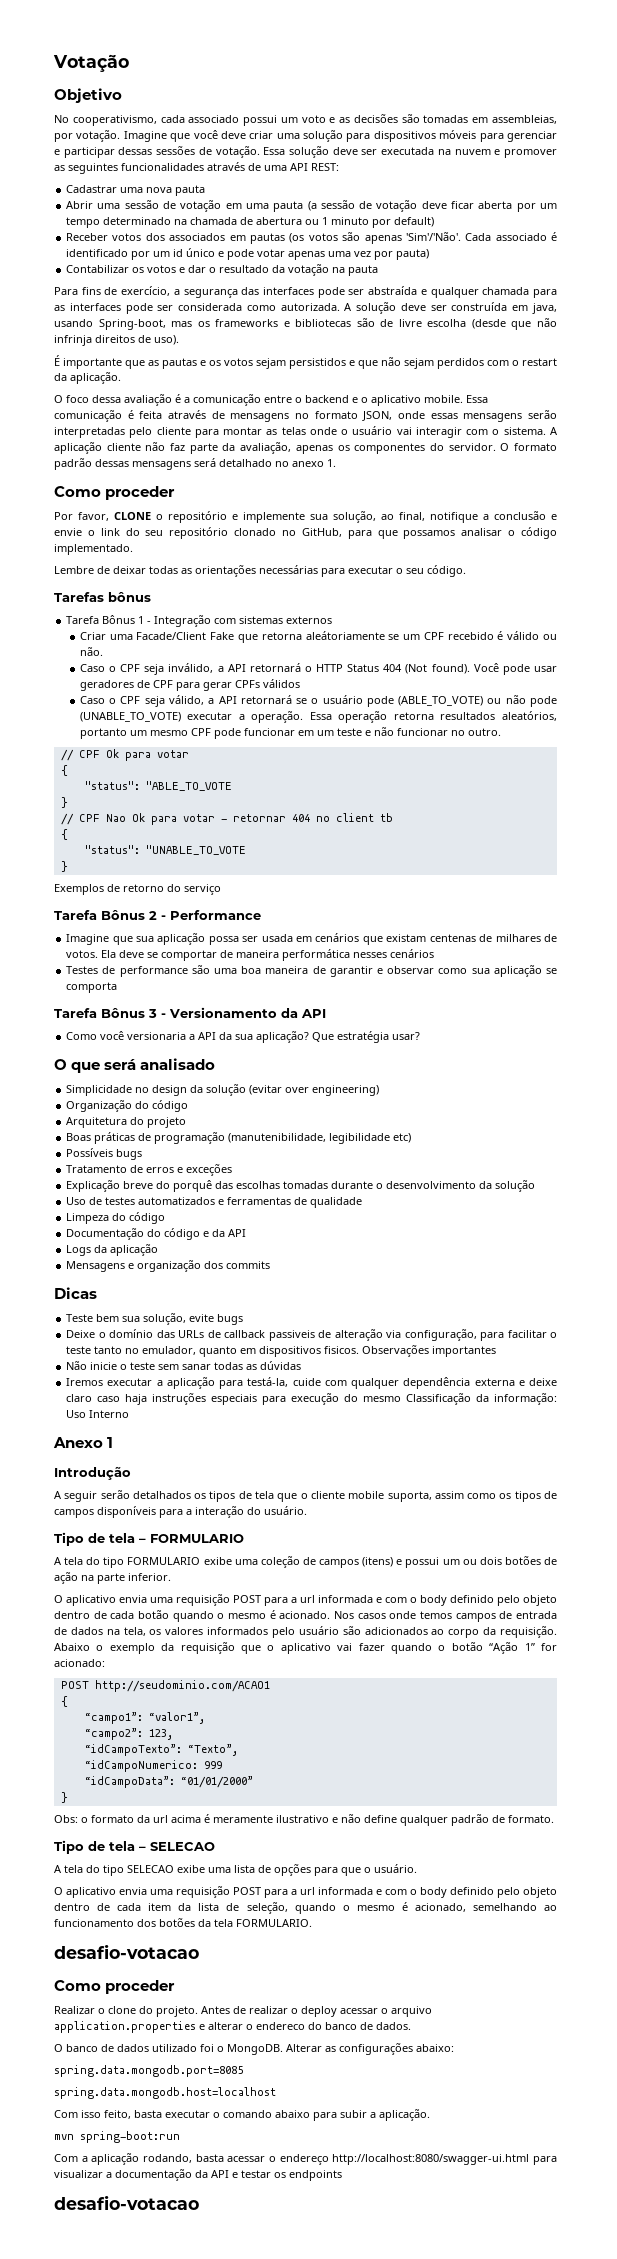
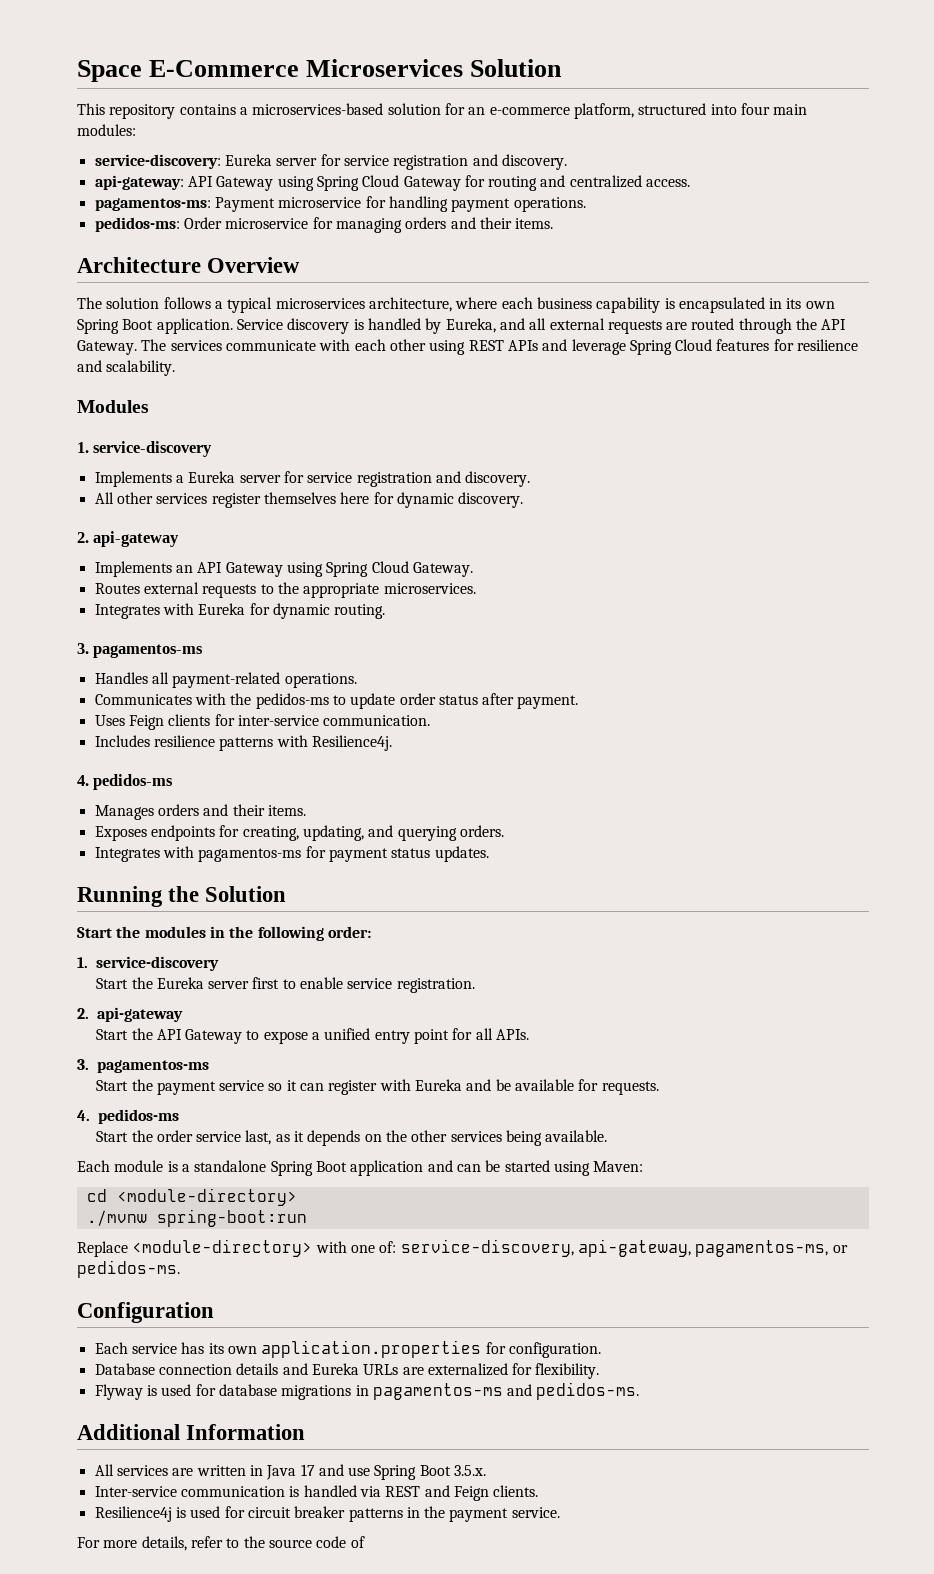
[53,54,129,72] [54,88,122,103] [54,114,557,126] [54,130,557,142] [54,146,557,158] [54,162,339,174] [66,185,206,196] [66,200,557,212] [66,217,435,228] [66,232,557,244] [66,248,430,260] [66,264,379,276] [54,286,557,298] [54,302,557,314] [54,318,558,330] [54,335,179,346] [54,355,557,369] [54,372,121,384] [54,394,488,406] [54,410,557,422] [54,426,558,438] [54,442,557,454] [54,458,336,470] [54,486,176,500] [54,511,557,523] [54,527,557,539] [54,544,133,555] [54,565,466,577] [54,592,151,602] [66,615,333,627] [79,631,558,643] [79,647,103,656] [79,663,558,675] [79,679,300,691] [79,695,557,707] [79,711,557,723] [79,727,501,739] [60,749,189,761] [60,765,68,776] [84,781,232,791] [60,797,68,808] [60,813,393,825] [60,829,68,840] [84,845,246,855] [60,861,68,872] [54,884,221,895] [54,910,261,920] [66,933,557,945] [66,949,435,961] [66,965,557,977] [66,982,118,993] [54,1007,326,1018] [66,1031,421,1043] [54,1058,216,1073] [66,1084,380,1096] [66,1100,189,1112] [66,1117,187,1128] [66,1132,412,1144] [66,1148,143,1160] [66,1164,233,1176] [66,1180,536,1192] [66,1197,363,1208] [66,1212,166,1224] [66,1228,247,1240] [66,1244,159,1256] [66,1260,271,1272] [54,1287,97,1299] [66,1313,244,1325] [66,1329,557,1341] [66,1345,497,1357] [66,1361,302,1370] [66,1377,557,1389] [66,1393,557,1405] [66,1410,130,1418] [53,1437,114,1448] [54,1466,131,1480] [54,1490,557,1502] [54,1506,307,1518] [54,1532,244,1546] [54,1556,558,1568] [54,1572,171,1584] [54,1594,557,1606] [54,1610,558,1622] [54,1626,557,1638] [54,1642,557,1654] [54,1659,105,1667] [60,1680,270,1692] [60,1696,68,1707] [84,1712,205,1724] [84,1728,173,1740] [84,1744,238,1756] [84,1760,222,1772] [84,1776,253,1788] [60,1792,68,1803] [54,1814,554,1826] [54,1840,215,1854] [54,1864,417,1876] [54,1886,557,1898] [54,1902,557,1914] [54,1918,312,1927] [54,1944,199,1959] [54,1980,176,1994] [54,2006,432,2017] [54,2021,411,2033] [54,2043,454,2055] [54,2065,243,2077] [54,2087,276,2099] [54,2109,430,2121] [54,2131,180,2143] [54,2153,557,2165] [54,2169,342,2181] [54,2195,199,2210] Votação // Objetivo // No cooperativismo, cada associado possui um voto e as decisões são tomadas em assembleias, por votação. Imagine que você deve criar uma solução para dispositivos móveis para gerenciar e participar dessas sessões de votação. Essa solução deve ser executada na nuvem e promover as seguintes funcionalidades através de uma API REST: // Cadastrar uma nova pauta // Abrir uma sessão de votação em uma pauta (a sessão de votação deve ficar aberta por um tempo determinado na chamada de abertura ou 1 minuto por default) // Receber votos dos associados em pautas (os votos são apenas 'Sim'/'Não'. Cada associado é identificado por um id único e pode votar apenas uma vez por pauta) // Contabilizar os votos e dar o resultado da votação na pauta // Para fins de exercício, a segurança das interfaces pode ser abstraída e qualquer chamada para as interfaces pode ser considerada como autorizada. A solução deve ser construída em java, usando Spring-boot, mas os frameworks e bibliotecas são de livre escolha (desde que não infrinja direitos de uso). // É importante que as pautas e os votos sejam persistidos e que não sejam perdidos com o restart da aplicação. // O foco dessa avaliação é a comunicação entre o backend e o aplicativo mobile. Essa comunicação é feita através de mensagens no formato JSON, onde essas mensagens serão interpretadas pelo cliente para montar as telas onde o usuário vai interagir com o sistema. A aplicação cliente não faz parte da avaliação, apenas os componentes do servidor. O formato padrão dessas mensagens será detalhado no anexo 1. // Como proceder // Por favor, CLONE o repositório e implemente sua solução, ao final, notifique a conclusão e envie o link do seu repositório clonado no GitHub, para que possamos analisar o código implementado. // Lembre de deixar todas as orientações necessárias para executar o seu código. // Tarefas bônus // Tarefa Bônus 1 - Integração com sistemas externos // Criar uma Facade/Client Fake que retorna aleátoriamente se um CPF recebido é válido ou não. // Caso o CPF seja inválido, a API retornará o HTTP Status 404 (Not found). Você pode usar geradores de CPF para gerar CPFs válidos // Caso o CPF seja válido, a API retornará se o usuário pode (ABLE_TO_VOTE) ou não pode (UNABLE_TO_VOTE) executar a operação. Essa operação retorna resultados aleatórios, portanto um mesmo CPF pode funcionar em um teste e não funcionar no outro. // // CPF Ok para votar // { // "status": "ABLE_TO_VOTE // } // // CPF Nao Ok para votar - retornar 404 no client tb // { // "status": "UNABLE_TO_VOTE // } // Exemplos de retorno do serviço // Tarefa Bônus 2 - Performance // Imagine que sua aplicação possa ser usada em cenários que existam centenas de milhares de votos. Ela deve se comportar de maneira performática nesses cenários // Testes de performance são uma boa maneira de garantir e observar como sua aplicação se comporta // Tarefa Bônus 3 - Versionamento da API // Como você versionaria a API da sua aplicação? Que estratégia usar? // O que será analisado // Simplicidade no design da solução (evitar over engineering) // Organização do código // Arquitetura do projeto // Boas práticas de programação (manutenibilidade, legibilidade etc) // Possíveis bugs // Tratamento de erros e exceções // Explicação breve do porquê das escolhas tomadas durante o desenvolvimento da solução // Uso de testes automatizados e ferramentas de qualidade // Limpeza do código // Documentação do código e da API // Logs da aplicação // Mensagens e organização dos commits // Dicas // Teste bem sua solução, evite bugs // Deixe o domínio das URLs de callback passiveis de alteração via configuração, para facilitar o teste tanto no emulador, quanto em dispositivos fisicos. Observações importantes // Não inicie o teste sem sanar todas as dúvidas // Iremos executar a aplicação para testá-la, cuide com qualquer dependência externa e deixe claro caso haja instruções especiais para execução do mesmo Classificação da informação: Uso Interno // Anexo 1 // Introdução // A seguir serão detalhados os tipos de tela que o cliente mobile suporta, assim como os tipos de campos disponíveis para a interação do usuário. // Tipo de tela – FORMULARIO // A tela do tipo FORMULARIO exibe uma coleção de campos (itens) e possui um ou dois botões de ação na parte inferior. // O aplicativo envia uma requisição POST para a url informada e com o body definido pelo objeto dentro de cada botão quando o mesmo é acionado. Nos casos onde temos campos de entrada de dados na tela, os valores informados pelo usuário são adicionados ao corpo da requisição. Abaixo o exemplo da requisição que o aplicativo vai fazer quando o botão “Ação 1” for acionado: // POST http://seudominio.com/ACAO1 // { // “campo1”: “valor1”, // “campo2”: 123, // “idCampoTexto”: “Texto”, // “idCampoNumerico: 999 // “idCampoData”: “01/01/2000” // } // Obs: o formato da url acima é meramente ilustrativo e não define qualquer padrão de formato. // Tipo de tela – SELECAO // A tela do tipo SELECAO exibe uma lista de opções para que o usuário. // O aplicativo envia uma requisição POST para a url informada e com o body definido pelo objeto dentro de cada item da lista de seleção, quando o mesmo é acionado, semelhando ao funcionamento dos botões da tela FORMULARIO. // desafio-votacao // Como proceder // Realizar o clone do projeto. Antes de realizar o deploy acessar o arquivo application.properties e alterar o endereco do banco de dados. // O banco de dados utilizado foi o MongoDB. Alterar as configurações abaixo: // spring.data.mongodb.port=8085 // spring.data.mongodb.host=localhost // Com isso feito, basta executar o comando abaixo para subir a aplicação. // mvn spring-boot:run // Com a aplicação rodando, basta acessar o endereço http://localhost:8080/swagger-ui.html para visualizar a documentação da API e testar os endpoints // desafio-votacao -> [77,59,563,82] [77,103,808,119] [77,124,136,136] [94,154,567,170] [94,175,691,191] [94,196,586,212] [94,217,554,233] [77,257,301,273] [77,297,835,313] [77,318,847,334] [77,339,859,355] [77,360,176,376] [77,400,149,413] [77,441,213,457] [94,471,531,487] [94,492,524,508] [77,531,180,547] [94,561,473,577] [94,582,476,598] [94,603,386,619] [77,643,204,658] [94,672,357,688] [94,693,579,709] [94,714,431,730] [94,735,392,751] [77,774,174,790] [94,804,306,820] [94,825,504,841] [94,846,489,862] [77,886,287,907] [77,926,371,941] [77,956,220,971] [96,977,475,993] [77,1007,183,1022] [96,1028,530,1044] [77,1059,209,1073] [96,1079,659,1095] [77,1109,179,1124] [96,1130,608,1146] [77,1160,644,1176] [86,1188,297,1206] [86,1209,307,1227] [77,1239,848,1257] [77,1260,180,1278] [77,1302,214,1323] [94,1340,601,1358] [94,1363,600,1379] [94,1382,640,1400] [77,1424,306,1440] [94,1464,487,1480] [94,1485,539,1501] [94,1506,560,1522] [77,1536,365,1551] Space E-Commerce Microservices Solution // This repository contains a microservices-based solution for an e-commerce platform, structured into four main modules: // service-discovery: Eureka server for service registration and discovery. // api-gateway: API Gateway using Spring Cloud Gateway for routing and centralized access. // pagamentos-ms: Payment microservice for handling payment operations. // pedidos-ms: Order microservice for managing orders and their items. // Architecture Overview // The solution follows a typical microservices architecture, where each business capability is encapsulated in its own Spring Boot application. Service discovery is handled by Eureka, and all external requests are routed through the API Gateway. The services communicate with each other using REST APIs and leverage Spring Cloud features for resilience and scalability. // Modules // 1. service-discovery // Implements a Eureka server for service registration and discovery. // All other services register themselves here for dynamic discovery. // 2. api-gateway // Implements an API Gateway using Spring Cloud Gateway. // Routes external requests to the appropriate microservices. // Integrates with Eureka for dynamic routing. // 3. pagamentos-ms // Handles all payment-related operations. // Communicates with the pedidos-ms to update order status after payment. // Uses Feign clients for inter-service communication. // Includes resilience patterns with Resilience4j. // 4. pedidos-ms // Manages orders and their items. // Exposes endpoints for creating, updating, and querying orders. // Integrates with pagamentos-ms for payment status updates. // Running the Solution // Start the modules in the following order: // 1. service-discovery // Start the Eureka server first to enable service registration. // 2. api-gateway // Start the API Gateway to expose a unified entry point for all APIs. // 3. pagamentos-ms // Start the payment service so it can register with Eureka and be available for requests. // 4. pedidos-ms // Start the order service last, as it depends on the other services being available. // Each module is a standalone Spring Boot application and can be started using Maven: // cd <module-directory> // ./mvnw spring-boot:run // Replace <module-directory> with one of: service-discovery, api-gateway, pagamentos-ms, or pedidos-ms. // Configuration // Each service has its own application.properties for configuration. // Database connection details and Eureka URLs are externalized for flexibility. // Flyway is used for database migrations in pagamentos-ms and pedidos-ms. // Additional Information // All services are written in Java 17 and use Spring Boot 3.5.x. // Inter-service communication is handled via REST and Feign clients. // Resilience4j is used for circuit breaker patterns in the payment service. // For more details, refer to the source code of

